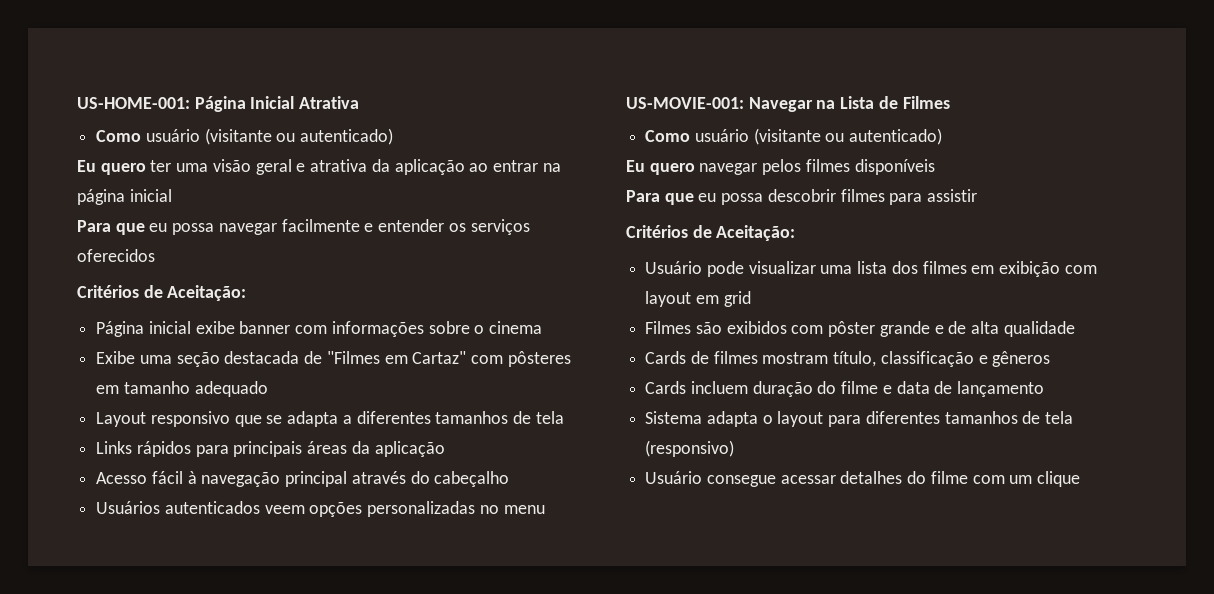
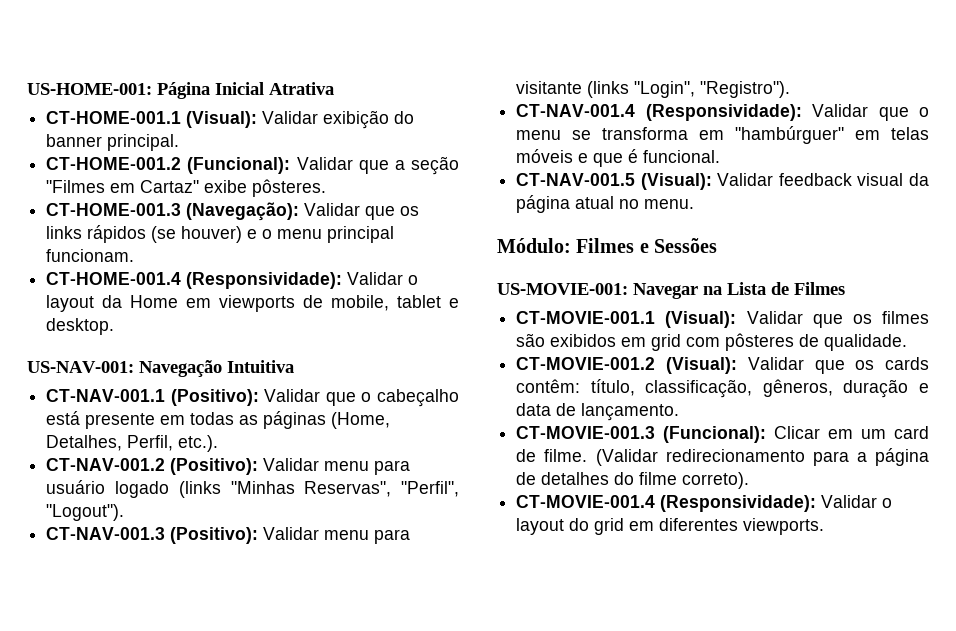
[96,128,394,145] [77,159,561,175] [77,189,172,205] [77,219,530,235] [77,249,155,262] [77,285,247,301] [96,321,543,337] [96,351,571,367] [96,381,268,397] [96,411,564,427] [96,441,445,457] [96,471,510,487] [96,501,545,517] Como usuário (visitante ou autenticado) // Eu quero ter uma visão geral e atrativa da aplicação ao entrar na página inicial // Para que eu possa navegar facilmente e entender os serviços oferecidos // Critérios de Aceitação: // Página inicial exibe banner com informações sobre o cinema // Exibe uma seção destacada de "Filmes em Cartaz" com pôsteres em tamanho adequado // Layout responsivo que se adapta a diferentes tamanhos de tela // Links rápidos para principais áreas da aplicação // Acesso fácil à navegação principal através do cabeçalho // Usuários autenticados veem opções personalizadas no menu -> [46,110,415,129] [46,134,180,151] [46,156,459,175] [46,179,327,197] [46,202,420,221] [46,225,395,243] [46,249,135,262] [46,272,419,289] [46,295,459,312] [46,318,115,335] [27,360,294,377] [46,389,460,407] [46,411,391,429] [46,435,219,452] [46,458,411,475] [46,480,459,498] [46,504,125,521] [46,527,411,544] [516,81,791,98] [516,104,929,121] [516,126,929,144] [516,149,721,167] [516,173,929,190] [516,195,695,213] [497,238,718,253] CT-HOME-001.1 (Visual): Validar exibição do banner principal. // CT-HOME-001.2 (Funcional): Validar que a seção "Filmes em Cartaz" exibe pôsteres. // CT-HOME-001.3 (Navegação): Validar que os links rápidos (se houver) e o menu principal funcionam. // CT-HOME-001.4 (Responsividade): Validar o layout da Home em viewports de mobile, tablet e desktop. // US-NAV-001: Navegação Intuitiva // CT-NAV-001.1 (Positivo): Validar que o cabeçalho está presente em todas as páginas (Home, Detalhes, Perfil, etc.). // CT-NAV-001.2 (Positivo): Validar menu para usuário logado (links "Minhas Reservas", "Perfil", "Logout"). // CT-NAV-001.3 (Positivo): Validar menu para visitante (links "Login", "Registro"). // CT-NAV-001.4 (Responsividade): Validar que o menu se transforma em "hambúrguer" em telas móveis e que é funcional. // CT-NAV-001.5 (Visual): Validar feedback visual da página atual no menu. // Módulo: Filmes e Sessões
[645,128,943,145] [626,159,935,175] [626,189,978,205] [626,225,796,241] [645,261,1097,277] [645,291,751,307] [645,321,1075,337] [645,351,1051,367] [645,381,1045,397] [645,411,1074,427] [645,440,735,457] [645,471,1081,487] Como usuário (visitante ou autenticado) // Eu quero navegar pelos filmes disponíveis // Para que eu possa descobrir filmes para assistir // Critérios de Aceitação: // Usuário pode visualizar uma lista dos filmes em exibição com layout em grid // Filmes são exibidos com pôster grande e de alta qualidade // Cards de filmes mostram título, classificação e gêneros // Cards incluem duração do filme e data de lançamento // Sistema adapta o layout para diferentes tamanhos de tela (responsivo) // Usuário consegue acessar detalhes do filme com um clique -> [516,311,929,328] [516,333,908,351] [516,357,929,374] [516,379,929,398] [516,403,680,421] [516,426,929,443] [516,448,929,466] [516,472,750,489] [516,495,893,512] [516,518,825,535] CT-MOVIE-001.1 (Visual): Validar que os filmes são exibidos em grid com pôsteres de qualidade. // CT-MOVIE-001.2 (Visual): Validar que os cards contêm: título, classificação, gêneros, duração e data de lançamento. // CT-MOVIE-001.3 (Funcional): Clicar em um card de filme. (Validar redirecionamento para a página de detalhes do filme correto). // CT-MOVIE-001.4 (Responsividade): Validar o layout do grid em diferentes viewports.

